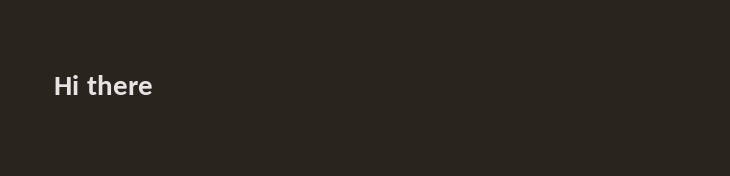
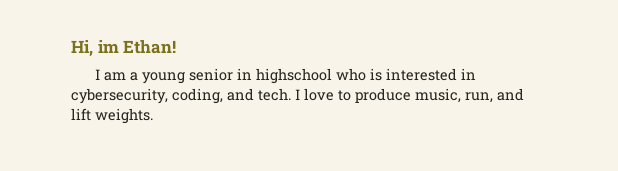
[54,75,153,95] Hi there -> [71,40,177,57] [95,68,477,84] [71,88,524,104] [71,108,153,124] Hi, im Ethan! // I am a young senior in highschool who is interested in cybersecurity, coding, and tech. I love to produce music, run, and lift weights.

